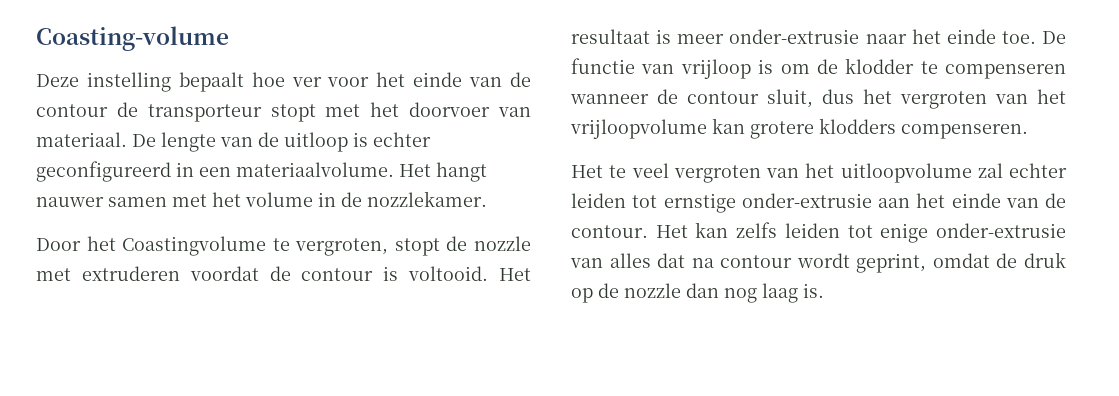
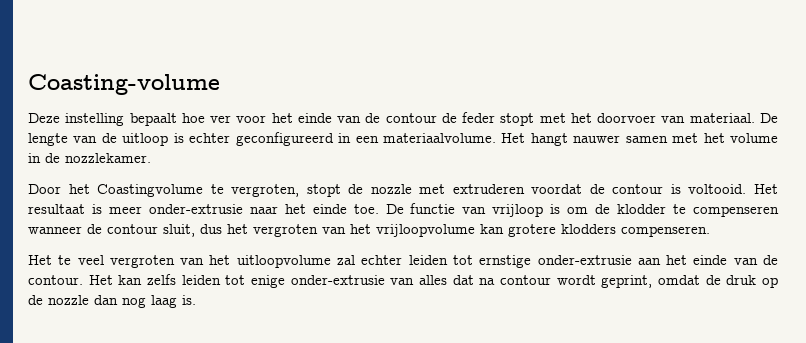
[147,104,262,122] transporteur -> [462,112,496,123] feder

